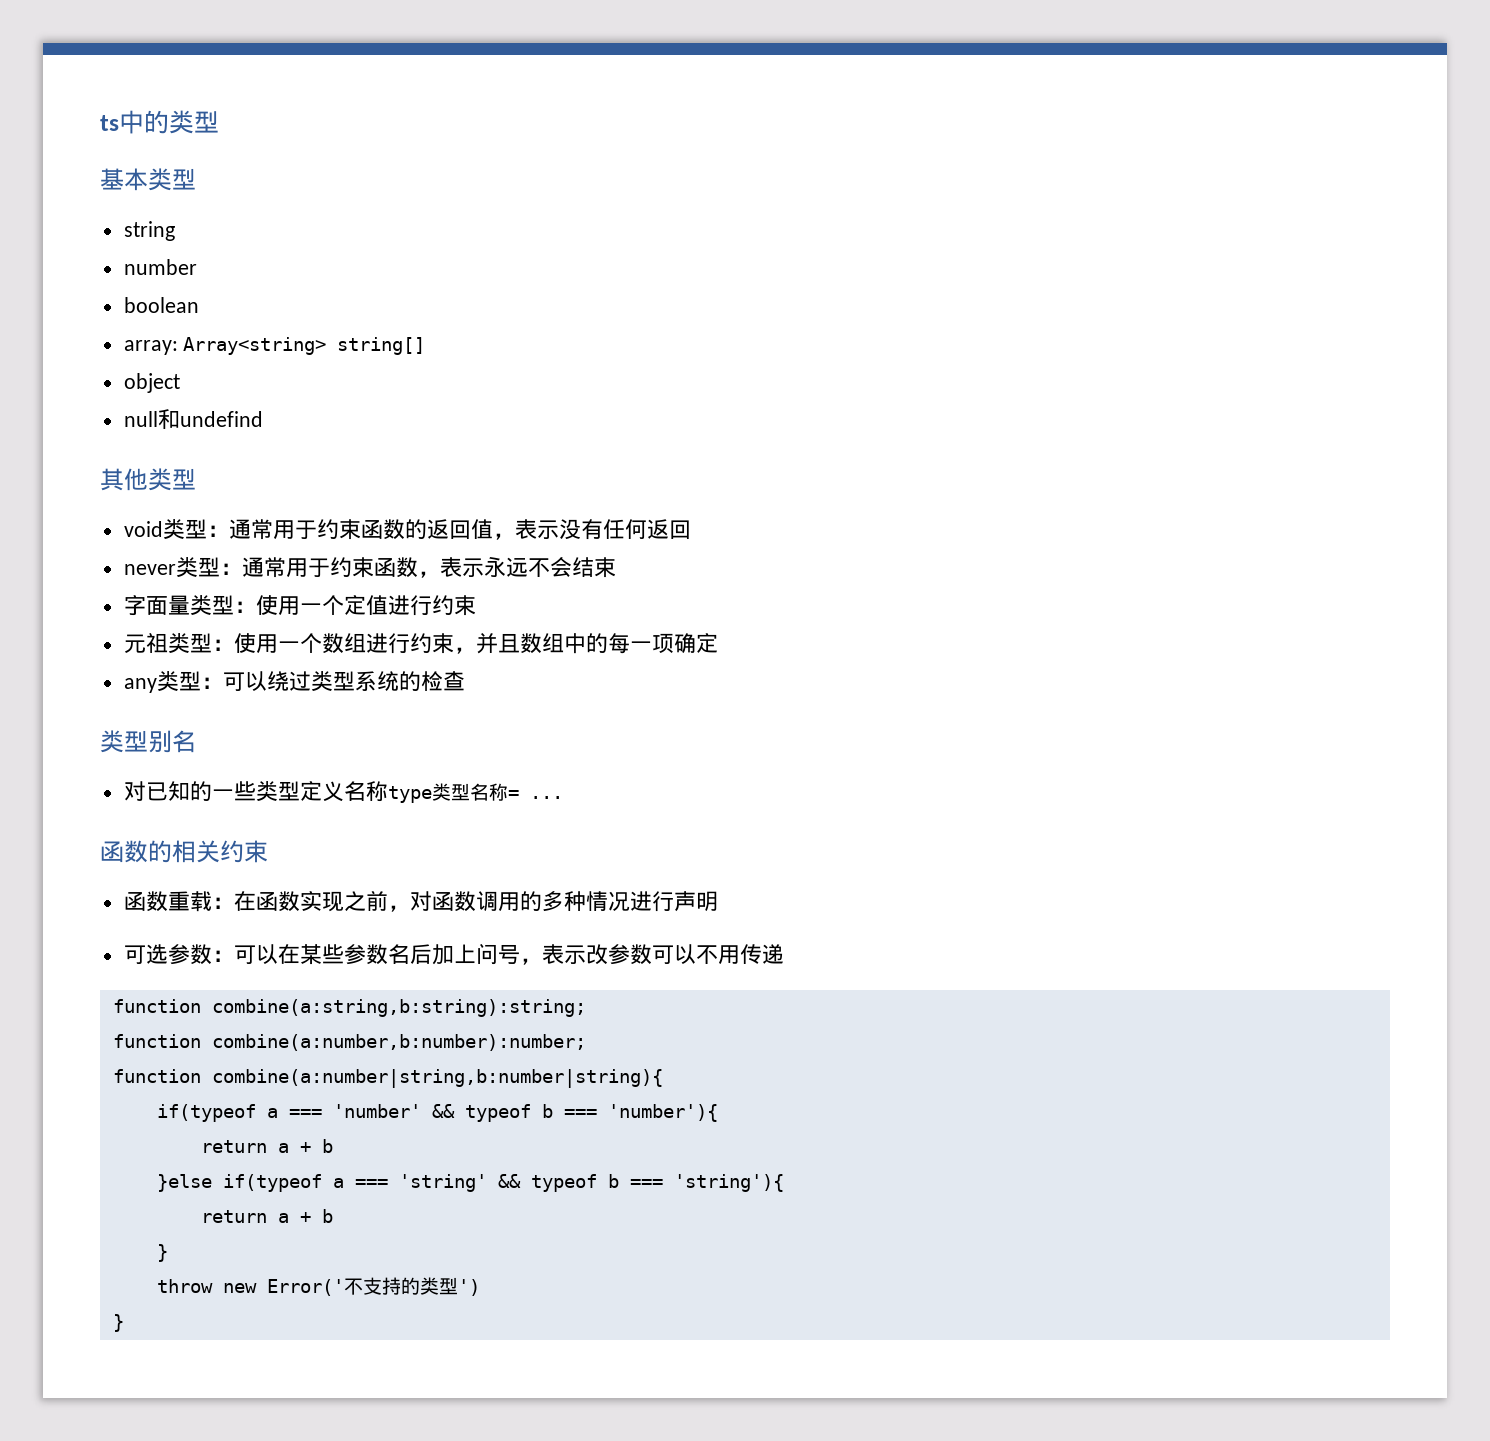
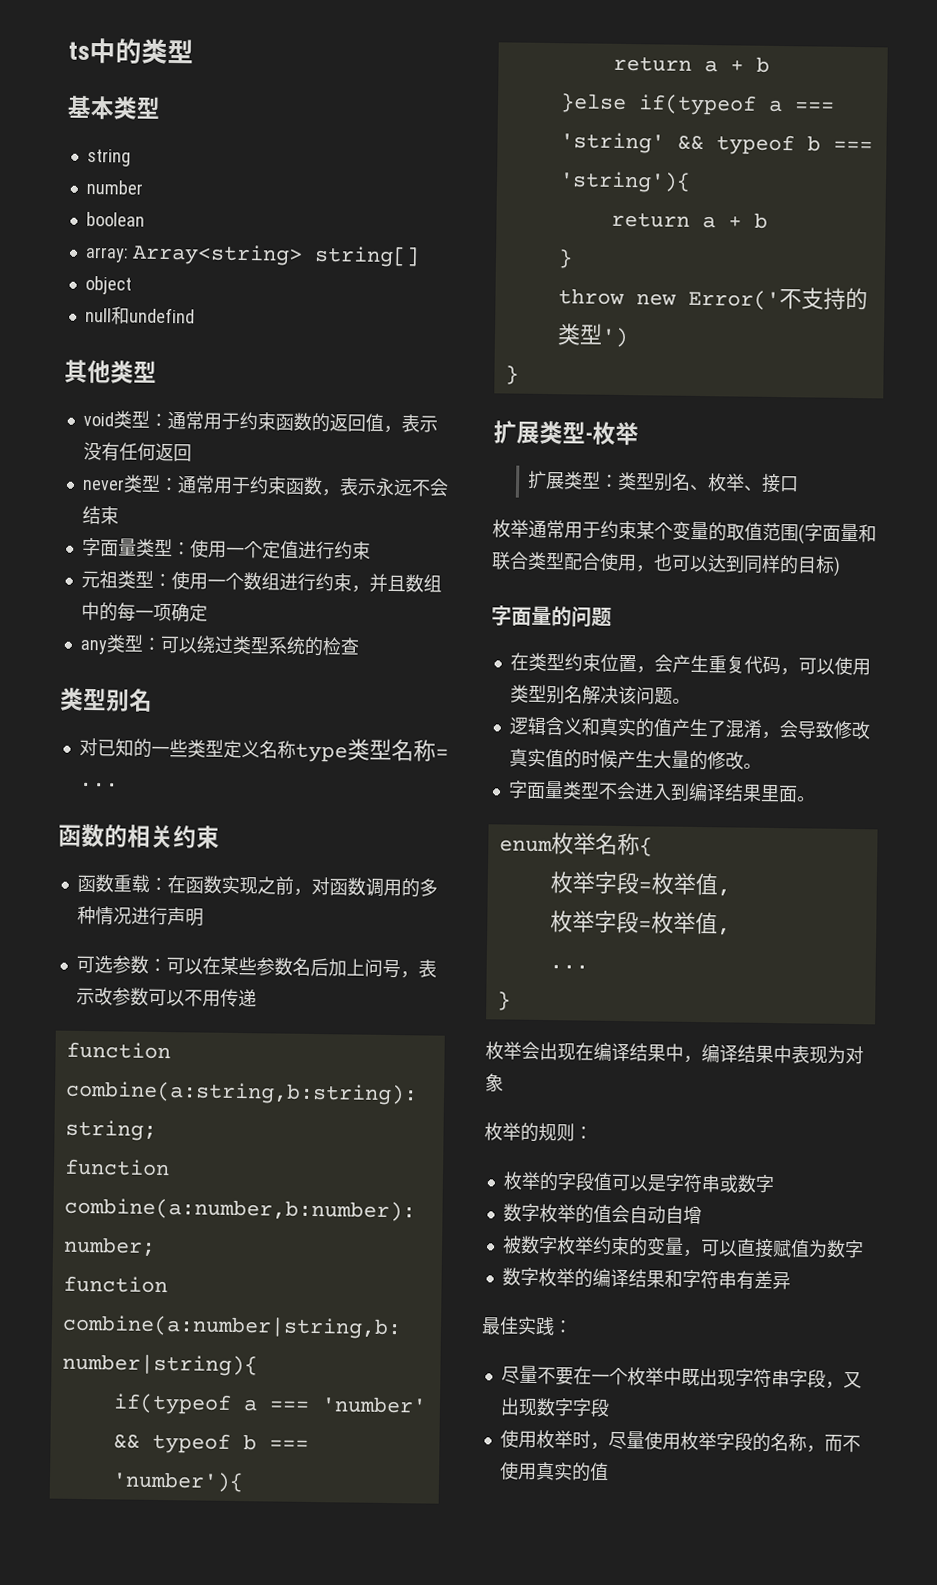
(124, 1323) none -> [493,420,639,446] [527,470,800,494] [492,519,877,545] [491,551,841,577] [491,605,612,628] [509,652,871,676] [509,684,691,705] [508,716,870,740] [508,748,762,771] [507,780,815,803] [498,832,653,857] [549,871,731,897] [549,910,731,936] [548,964,589,970] [496,991,511,1011] [485,1041,864,1065] [485,1073,504,1092] [484,1122,593,1142] [502,1171,775,1194] [502,1203,702,1225] [501,1235,864,1259] [501,1267,791,1290] [481,1316,573,1336] [500,1365,862,1389] [499,1397,610,1417] [499,1429,861,1453] [499,1461,609,1482] // 扩展类型-枚举 // 扩展类型：类型别名、枚举、接口 // 枚举通常用于约束某个变量的取值范围(字面量和联合类型配合使用，也可以达到同样的目标) // 字面量的问题 // 在类型约束位置，会产生重复代码，可以使用类型别名解决该问题。 // 逻辑含义和真实的值产生了混淆，会导致修改真实值的时候产生大量的修改。 // 字面量类型不会进入到编译结果里面。 // enum枚举名称{ // 枚举字段=枚举值, // 枚举字段=枚举值, // ... // } // 枚举会出现在编译结果中，编译结果中表现为对象 // 枚举的规则： // 枚举的字段值可以是字符串或数字 // 数字枚举的值会自动自增 // 被数字枚举约束的变量，可以直接赋值为数字 // 数字枚举的编译结果和字符串有差异 // 最佳实践： // 尽量不要在一个枚举中既出现字符串字段，又出现数字字段 // 使用枚举时，尽量使用枚举字段的名称，而不使用真实的值

